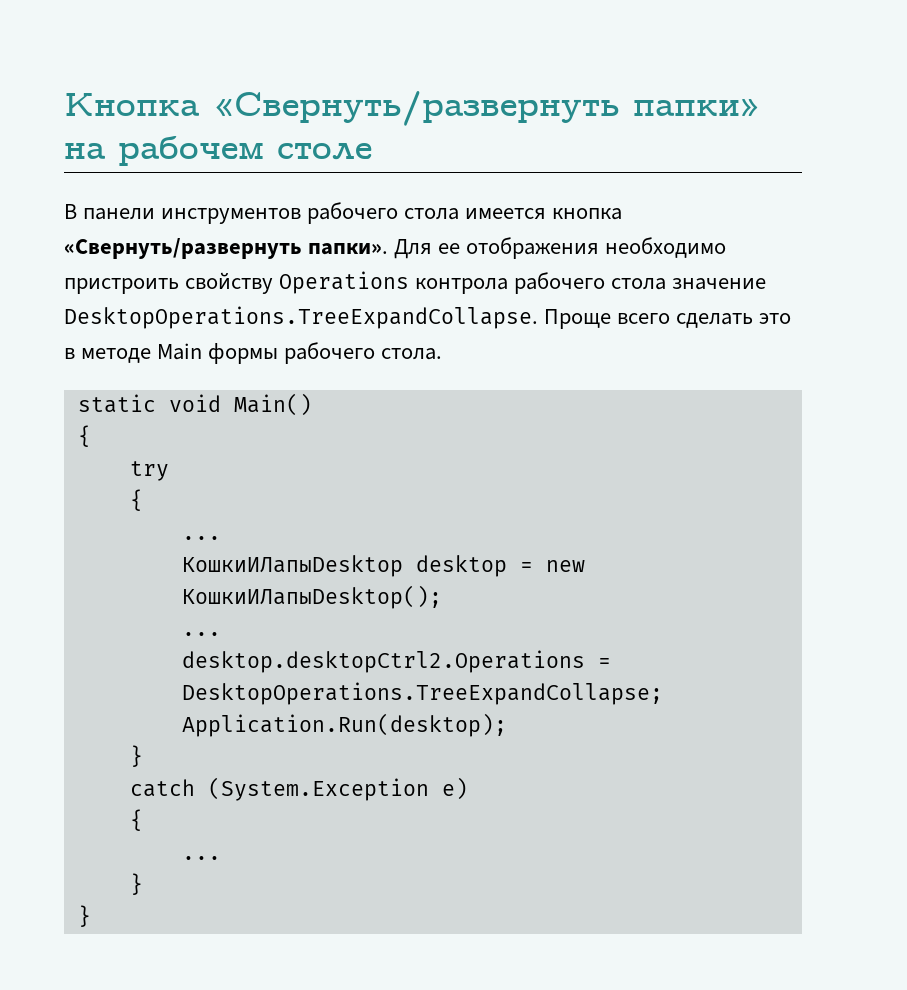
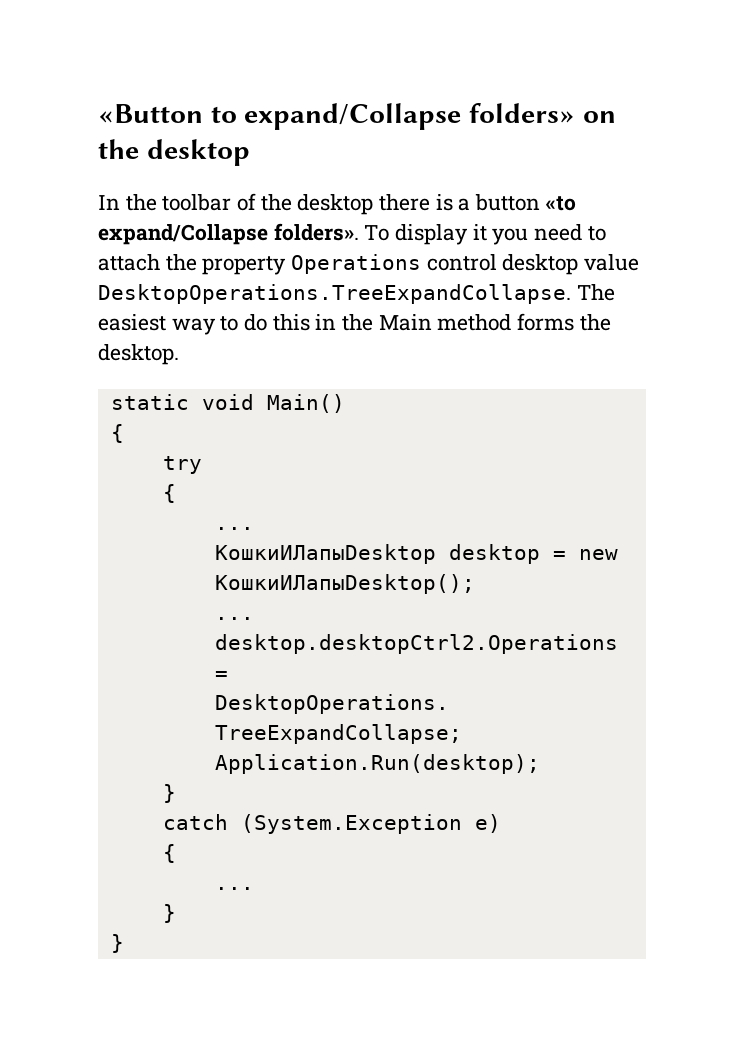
[64,91,762,126] [64,136,372,166] [64,202,623,224] [64,237,727,259] [64,271,767,294] [64,306,792,329] [64,342,443,364] Кнопка «Свернуть/развернуть папки» на рабочем столе // В панели инструментов рабочего стола имеется кнопка «Свернуть/развернуть папки». Для ее отображения необходимо пристроить свойству Operations контрола рабочего стола значение DesktopOperations.TreeExpandCollapse. Проще всего сделать это в методе Main формы рабочего стола. -> [98,103,616,130] [98,139,250,166] [98,193,576,215] [98,223,606,245] [98,254,640,275] [98,284,615,304] [98,313,611,335] [98,344,179,365] «Button to expand/Collapse folders» on the desktop // In the toolbar of the desktop there is a button «to expand/Collapse folders». To display it you need to attach the property Operations control desktop value DesktopOperations.TreeExpandCollapse. The easiest way to do this in the Main method forms the desktop.

